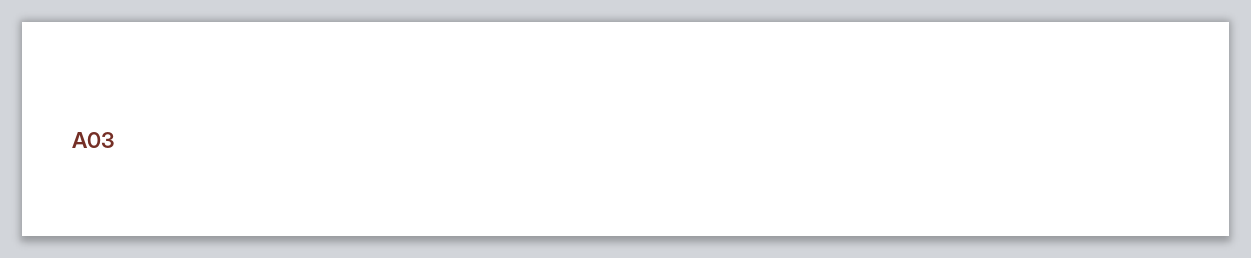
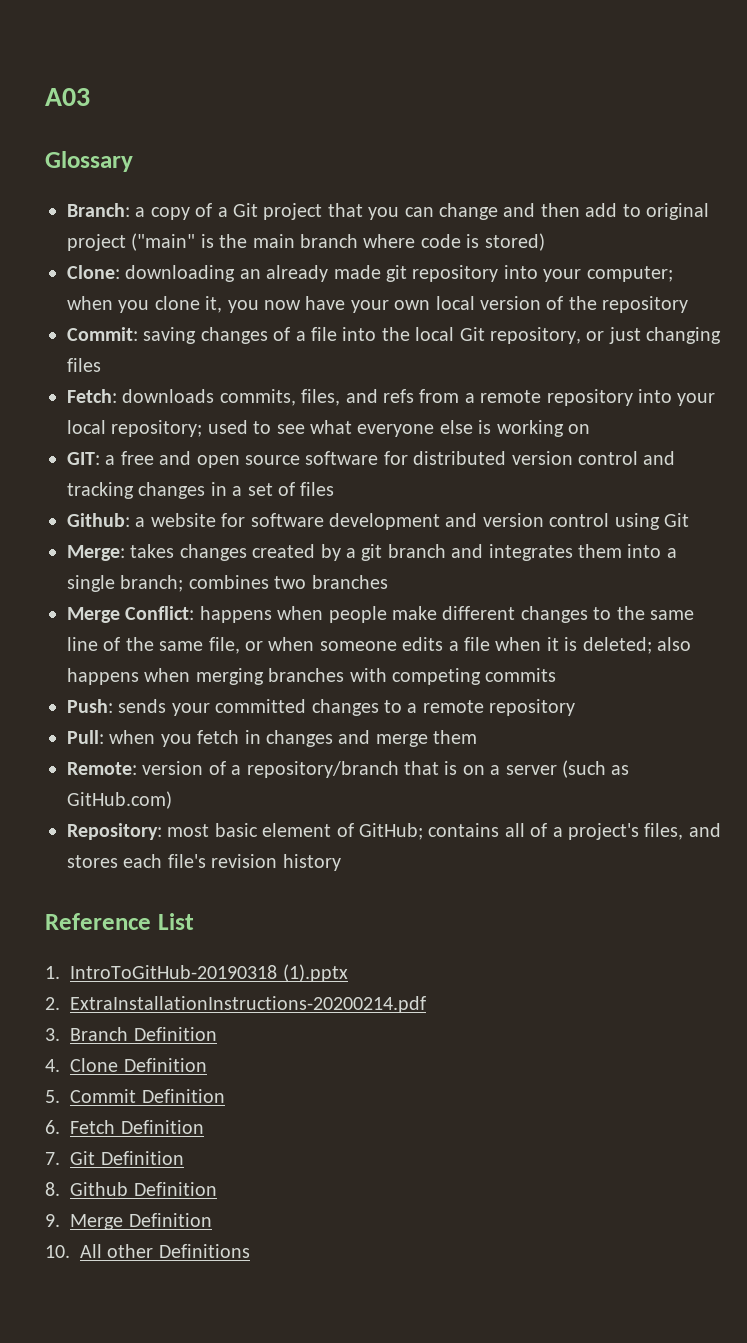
(114, 140) none -> [45,151,133,172] [67,203,709,220] [67,233,545,251] [67,265,673,282] [67,296,689,313] [67,327,722,344] [67,358,101,372] [67,389,716,406] [67,420,590,437] [67,451,676,468] [67,482,335,499] [67,513,689,530] [67,544,677,561] [67,575,388,592] [67,606,694,623] [67,637,691,654] [67,668,557,685] [67,699,576,716] [67,730,478,747] [67,760,630,778] [67,791,172,809] [67,823,721,840] [67,854,341,871] [45,913,194,930] [45,964,348,982] [45,996,427,1013] [45,1027,217,1041] [45,1058,207,1072] [45,1089,225,1103] [45,1120,204,1134] [45,1151,184,1165] [45,1182,217,1196] [45,1213,212,1230] [45,1244,250,1258] // Glossary // Branch: a copy of a Git project that you can change and then add to original project ("main" is the main branch where code is stored) // Clone: downloading an already made git repository into your computer; when you clone it, you now have your own local version of the repository // Commit: saving changes of a file into the local Git repository, or just changing files // Fetch: downloads commits, files, and refs from a remote repository into your local repository; used to see what everyone else is working on // GIT: a free and open source software for distributed version control and tracking changes in a set of files // Github: a website for software development and version control using Git // Merge: takes changes created by a git branch and integrates them into a single branch; combines two branches // Merge Conflict: happens when people make different changes to the same line of the same file, or when someone edits a file when it is deleted; also happens when merging branches with competing commits // Push: sends your committed changes to a remote repository // Pull: when you fetch in changes and merge them // Remote: version of a repository/branch that is on a server (such as GitHub.com) // Repository: most basic element of GitHub; contains all of a project's files, and stores each file's revision history // Reference List // 1. IntroToGitHub-20190318 (1).pptx // 2. ExtraInstallationInstructions-20200214.pdf // 3. Branch Definition // 4. Clone Definition // 5. Commit Definition // 6. Fetch Definition // 7. Git Definition // 8. Github Definition // 9. Merge Definition // 10. All other Definitions

